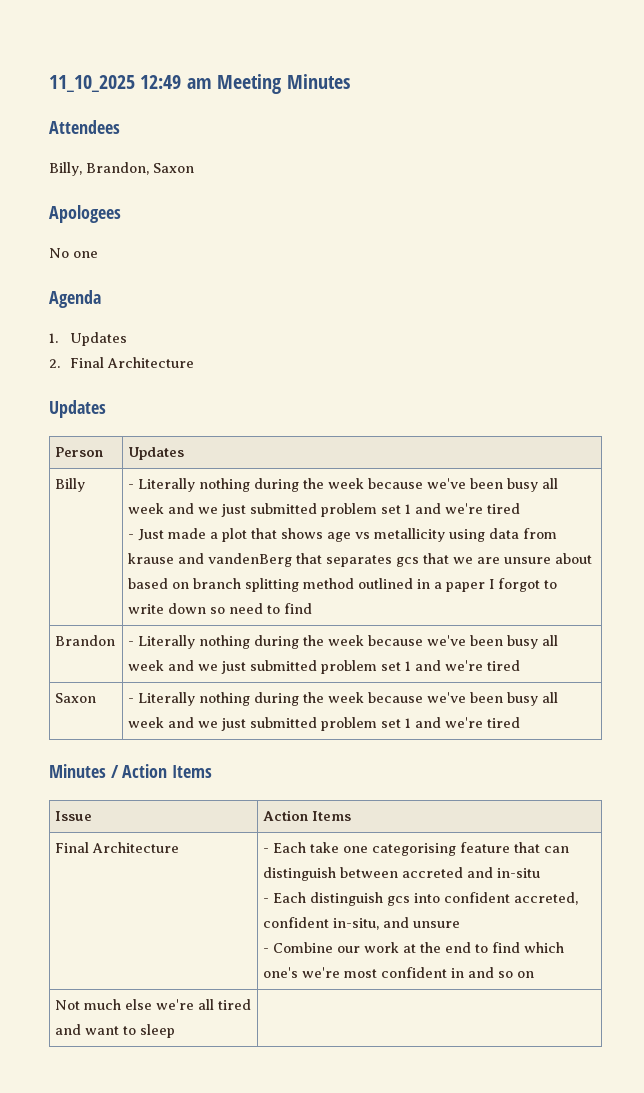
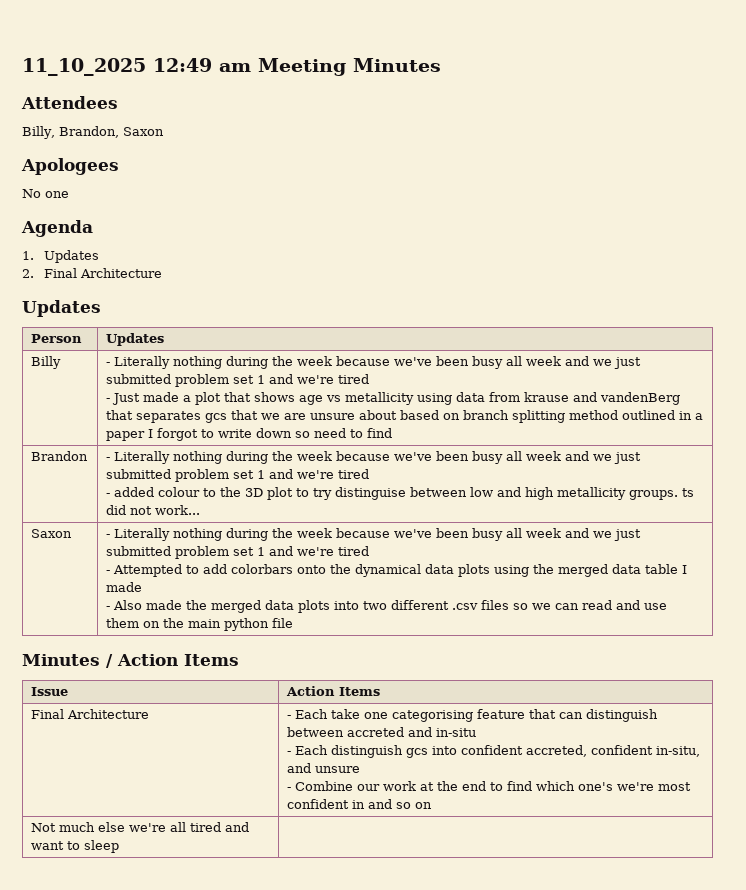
(521, 665) none -> [106,487,695,500] [106,505,201,515] // - added colour to the 3D plot to try distinguise between low and high metallicity groups. ts did not work...
(521, 722) none -> [106,564,688,577] [106,582,143,592] [106,600,668,613] [106,618,294,631] // - Attempted to add colorbars onto the dynamical data plots using the merged data table I made // - Also made the merged data plots into two different .csv files so we can read and use them on the main python file

